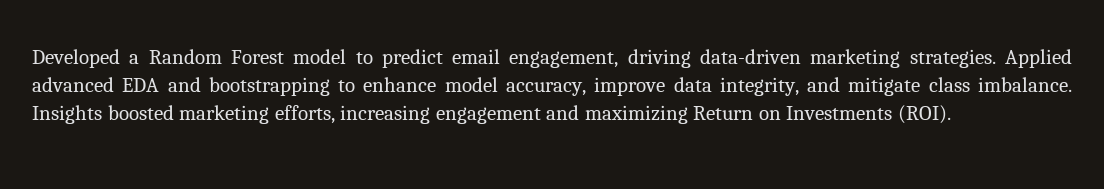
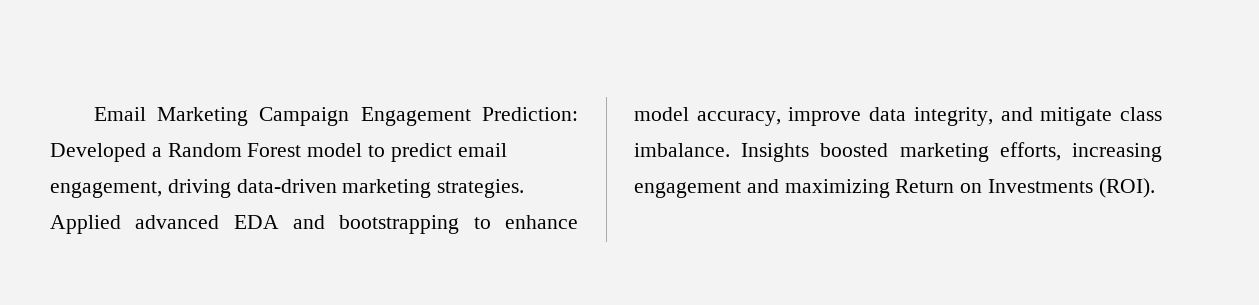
(32, 58) none -> [93,107,578,126] Email Marketing Campaign Engagement Prediction:

